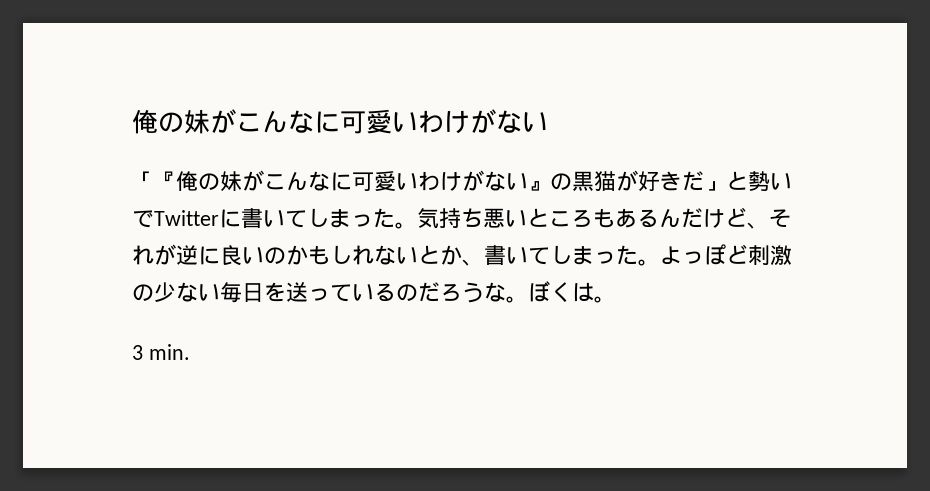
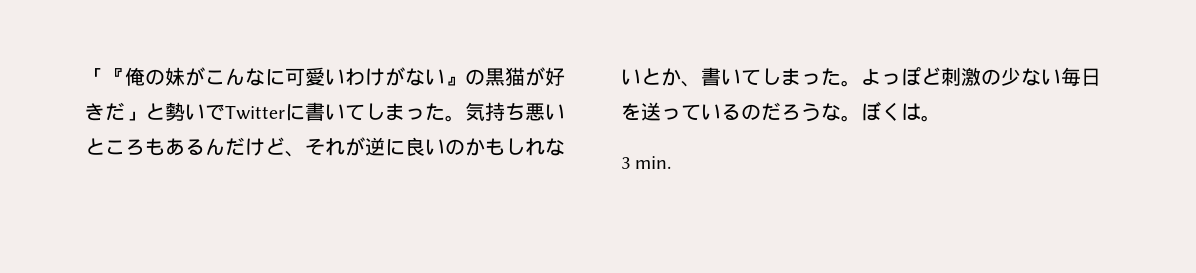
[132,109,548,134] 俺の妹がこんなに可愛いわけがない // -> (85, 76) none

